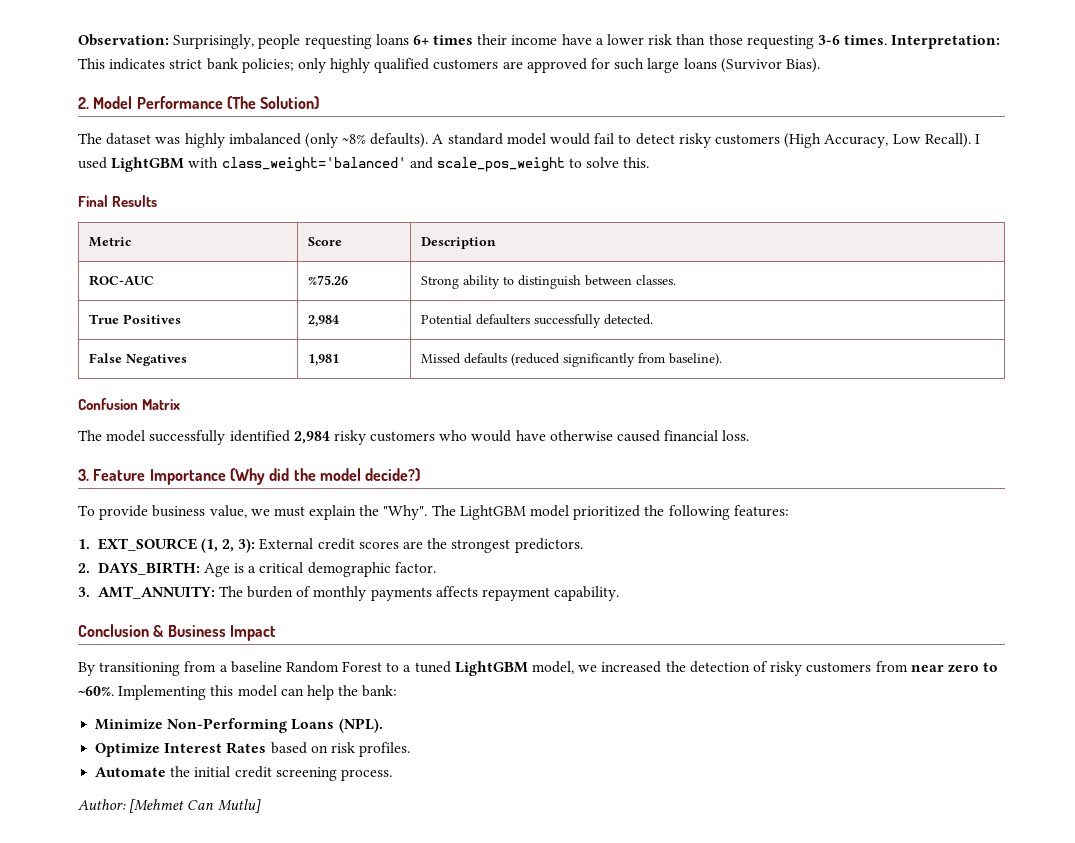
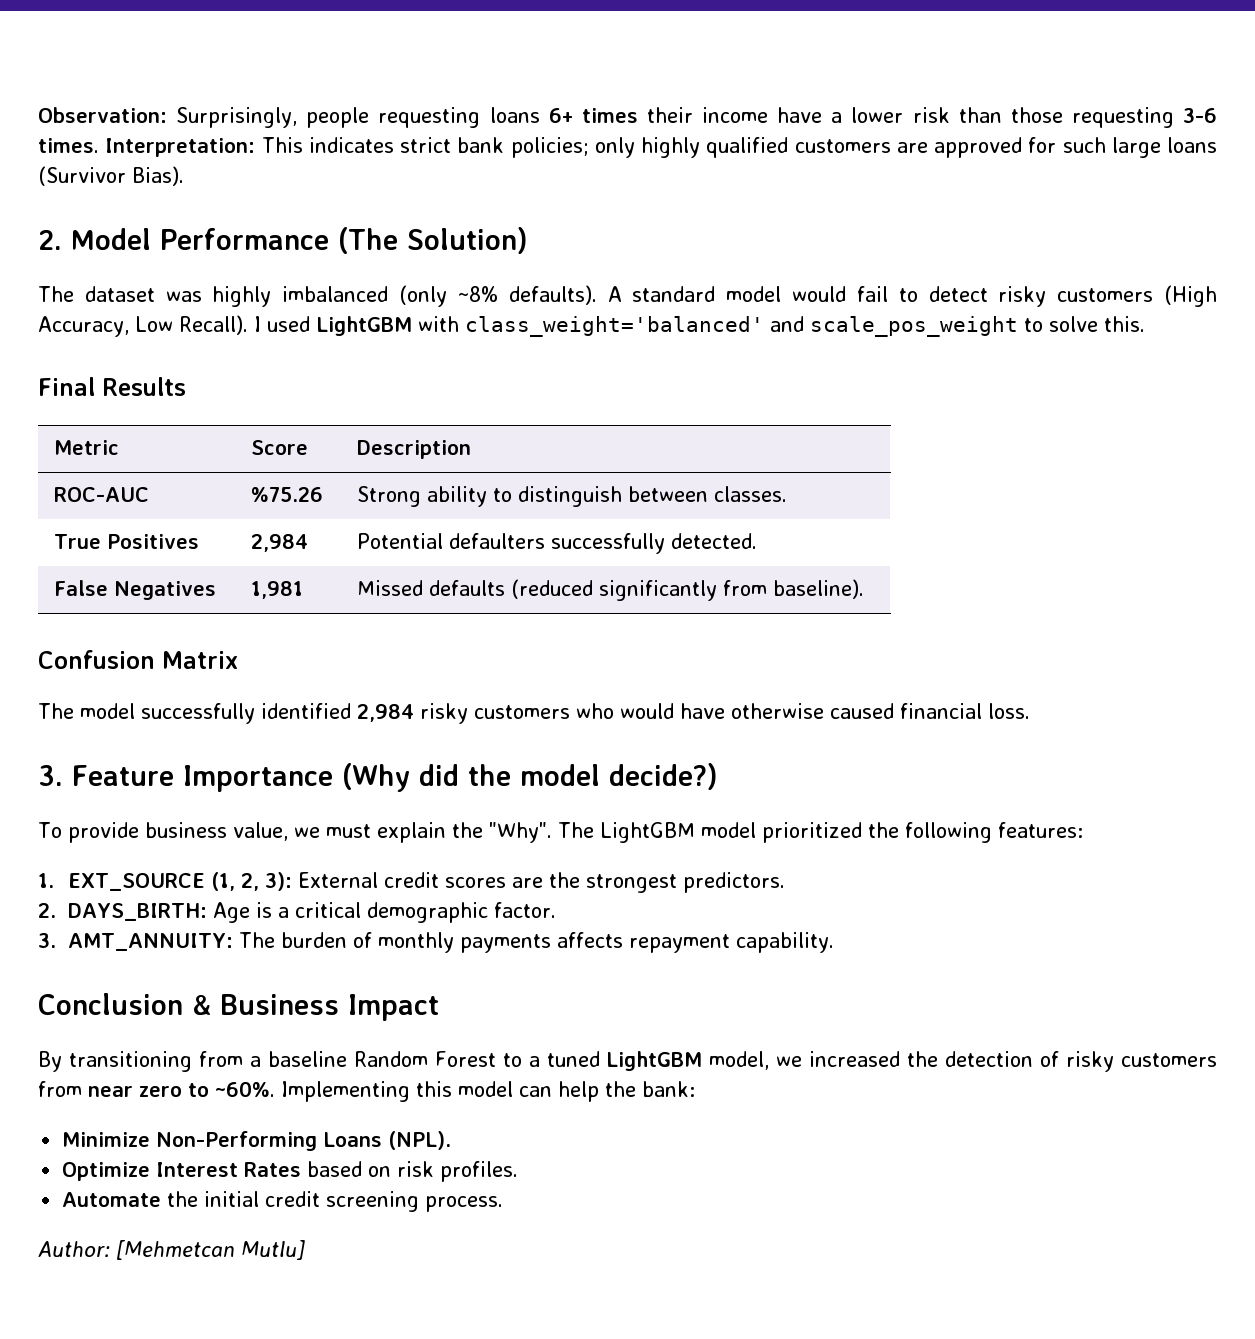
[129,799,215,813] [Mehmet Can -> [116,1240,235,1260] [Mehmetcan

